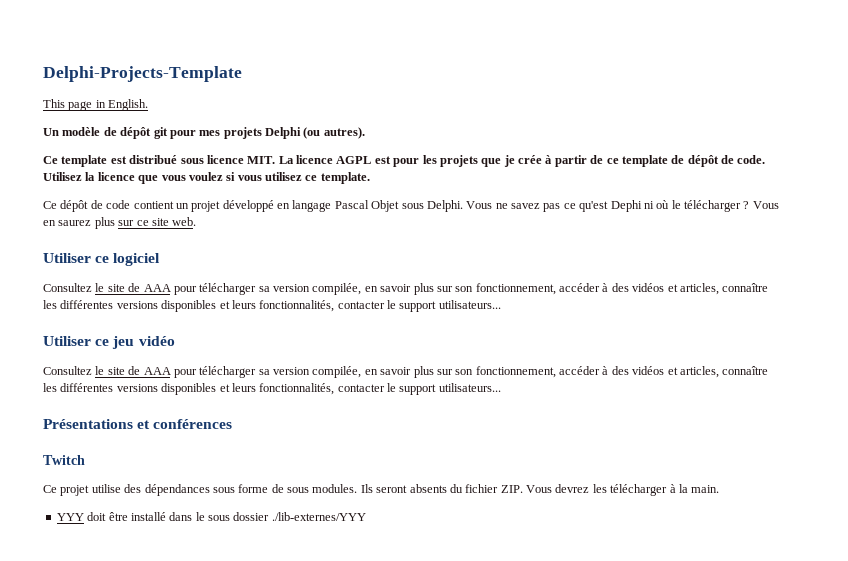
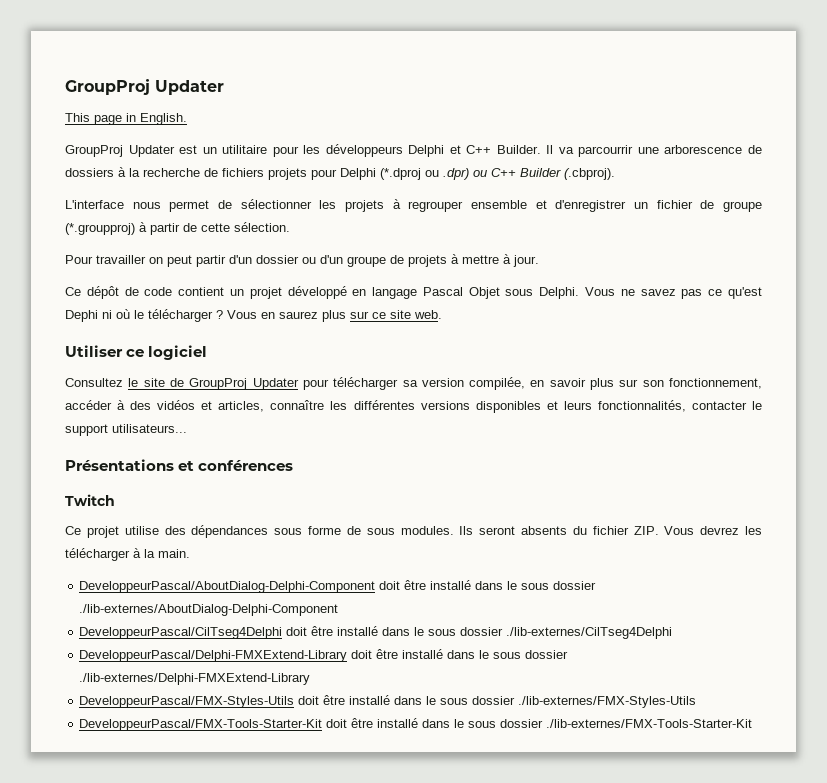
[43,66,242,82] Delphi-Projects-Template -> [65,79,224,95] GroupProj Updater
[43,127,365,139] [43,155,766,167] [43,172,370,184] Un modèle de dépôt git pour mes projets Delphi (ou autres). // Ce template est distribué sous licence MIT. La licence AGPL est pour les projets que je crée à partir de ce template de dépôt de code. Utilisez la licence que vous voulez si vous utilisez ce template. -> [65,144,762,157] [65,167,615,180] [65,199,762,212] [65,222,290,235] [65,254,539,267] GroupProj Updater est un utilitaire pour les développeurs Delphi et C++ Builder. Il va parcourrir une arborescence de dossiers à la recherche de fichiers projets pour Delphi (*.dproj ou .dpr) ou C++ Builder (.cbproj). // L'interface nous permet de sélectionner les projets à regrouper ensemble et d'enregistrer un fichier de groupe (*.groupproj) à partir de cette sélection. // Pour travailler on peut partir d'un dossier ou d'un groupe de projets à mettre à jour.
[143,283,769,295] [43,300,501,312] [43,336,175,349] [43,366,171,375] AAA pour télécharger sa version compilée, en savoir plus sur son fonctionnement, accéder à des vidéos et articles, connaître les différentes versions disponibles et leurs fonctionnalités, contacter le support utilisateurs... // Utiliser ce jeu vidéo // Consultez le site de AAA -> [189,378,299,390] GroupProj Updater
[56,512,366,521] YYY doit être installé dans le sous dossier ./lib-externes/YYY -> [79,580,597,593] [79,604,339,616] [79,626,673,639] [79,649,569,662] [79,673,311,685] [79,695,697,708] [79,718,753,731] DeveloppeurPascal/AboutDialog-Delphi-Component doit être installé dans le sous dossier ./lib-externes/AboutDialog-Delphi-Component // DeveloppeurPascal/CilTseg4Delphi doit être installé dans le sous dossier ./lib-externes/CilTseg4Delphi // DeveloppeurPascal/Delphi-FMXExtend-Library doit être installé dans le sous dossier ./lib-externes/Delphi-FMXExtend-Library // DeveloppeurPascal/FMX-Styles-Utils doit être installé dans le sous dossier ./lib-externes/FMX-Styles-Utils // DeveloppeurPascal/FMX-Tools-Starter-Kit doit être installé dans le sous dossier ./lib-externes/FMX-Tools-Starter-Kit

